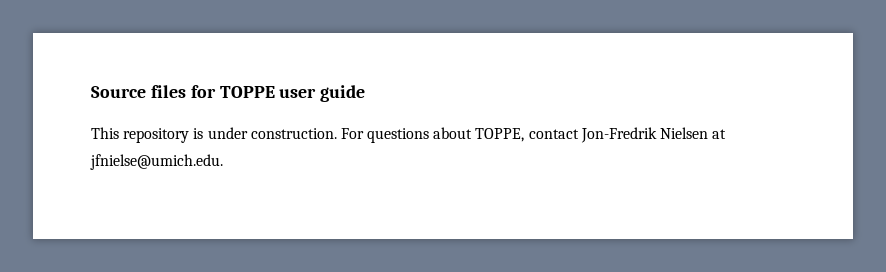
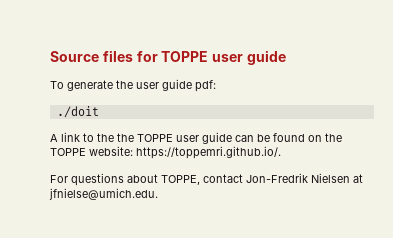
[91,127,337,143] This repository is under construction. -> [50,79,216,92] [56,106,99,118] [50,132,342,144] [50,146,281,159] To generate the user guide pdf: // ./doit // A link to the the TOPPE user guide can be found on the TOPPE website: https://toppemri.github.io/. //

